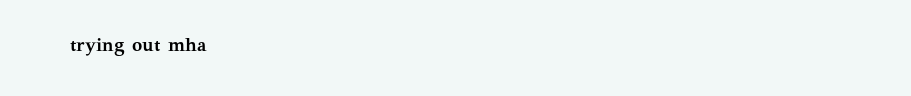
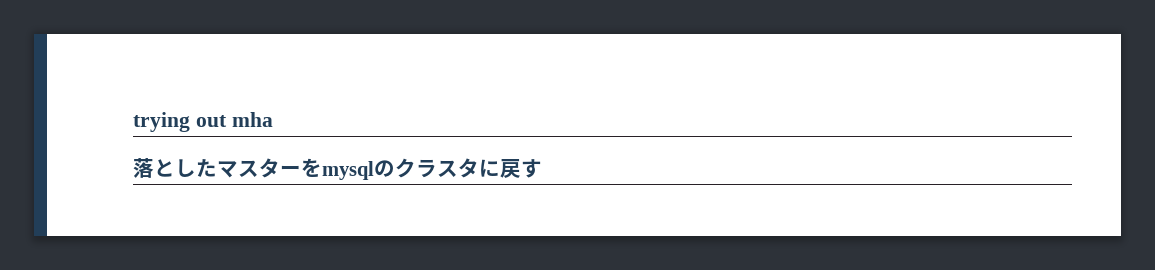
(207, 44) none -> [133,158,542,180] // 落としたマスターをmysqlのクラスタに戻す

